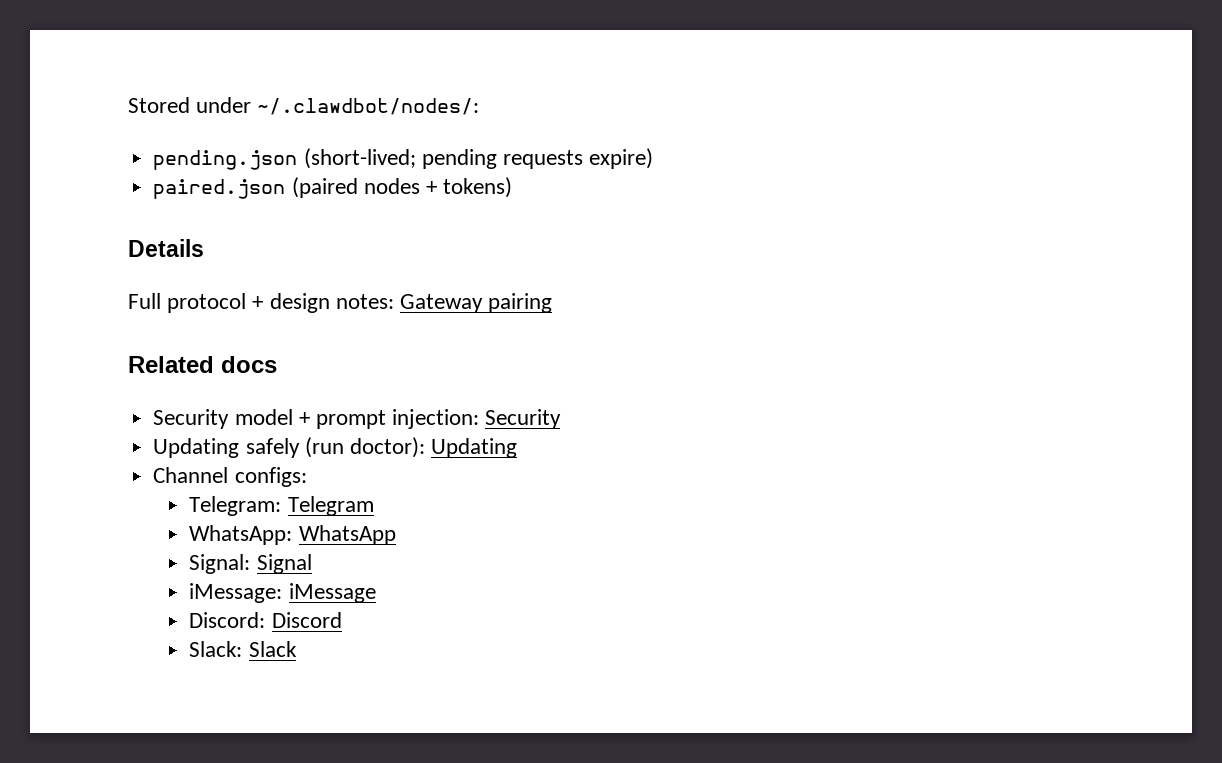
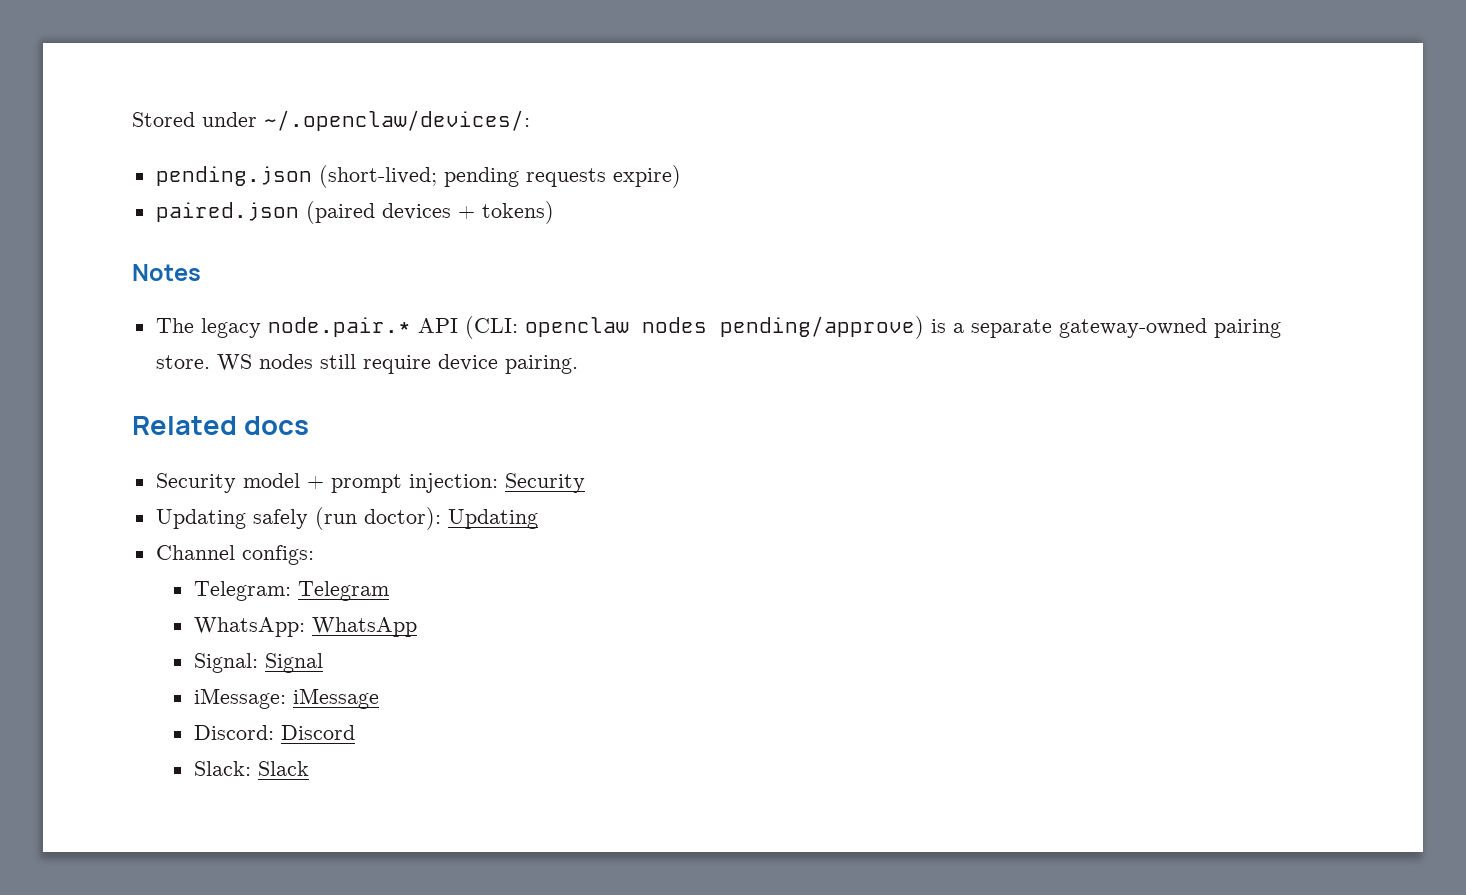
[257,98,480,115] ~/.clawdbot/nodes/: -> [264,110,530,131] ~/.openclaw/devices/:
[363,178,420,194] nodes -> [381,203,451,220] devices
[128,239,204,257] [128,293,553,313] Details // Full protocol + design notes: Gateway pairing -> [132,264,201,281] [155,316,1281,339] [155,354,578,374] Notes // The legacy node.pair.* API (CLI: openclaw nodes pending/approve) is a separate gateway-owned pairing store. WS nodes still require device pairing.

